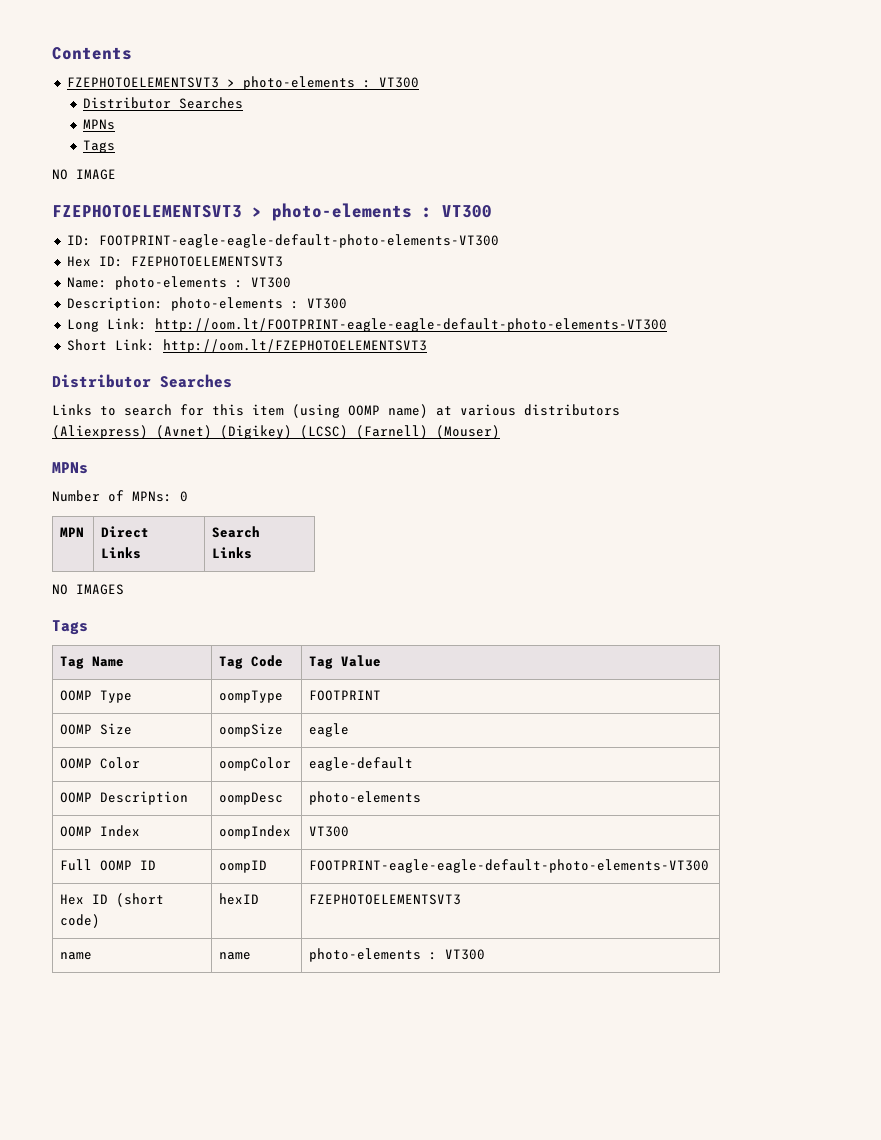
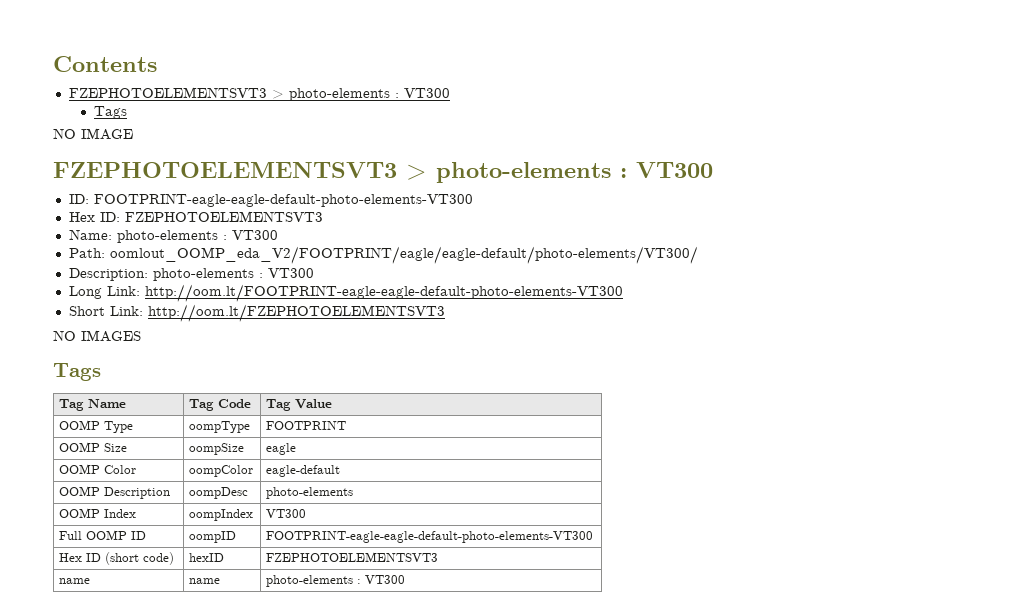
[83,97,244,109] [83,119,116,130] // Distributor Searches // MPNs -> (450, 93) none
(291, 282) none -> [68,246,698,264] // Path: oomlout_OOMP_eda_V2/FOOTPRINT/eagle/eagle-default/photo-elements/VT300/
[52,374,232,388] [52,404,620,418] [52,425,500,439] [52,462,88,474] [52,490,188,502] [60,527,85,537] [101,526,150,538] [101,547,142,559] [212,526,261,538] [212,547,253,559] // Distributor Searches // Links to search for this item (using OOMP name) at various distributors // (Aliexpress) (Avnet) (Digikey) (LCSC) (Farnell) (Mouser) // MPNs // Number of MPNs: 0 // MPN | Direct Links | Search Links -> (445, 313) none

